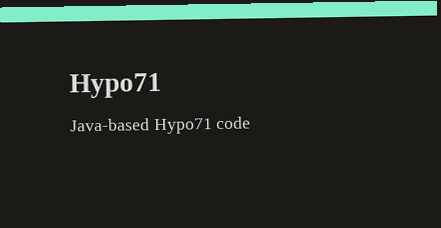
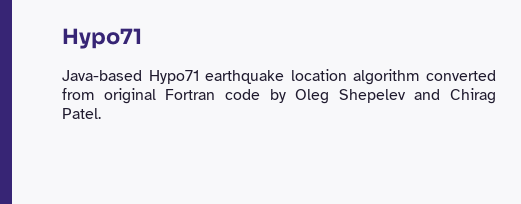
[216,116,252,130] code -> [205,69,497,85] [62,88,496,104] [62,108,101,119] earthquake location algorithm converted from original Fortran code by Oleg Shepelev and Chirag Patel.

